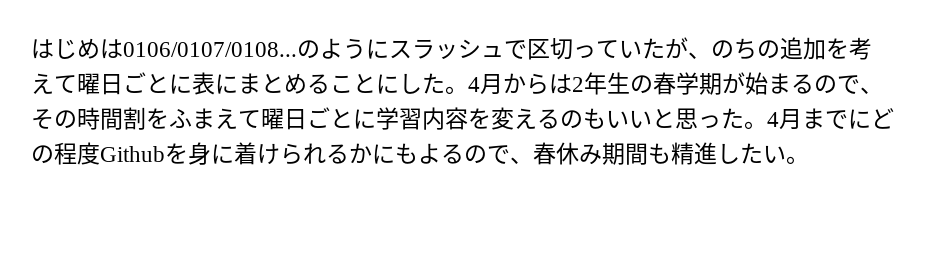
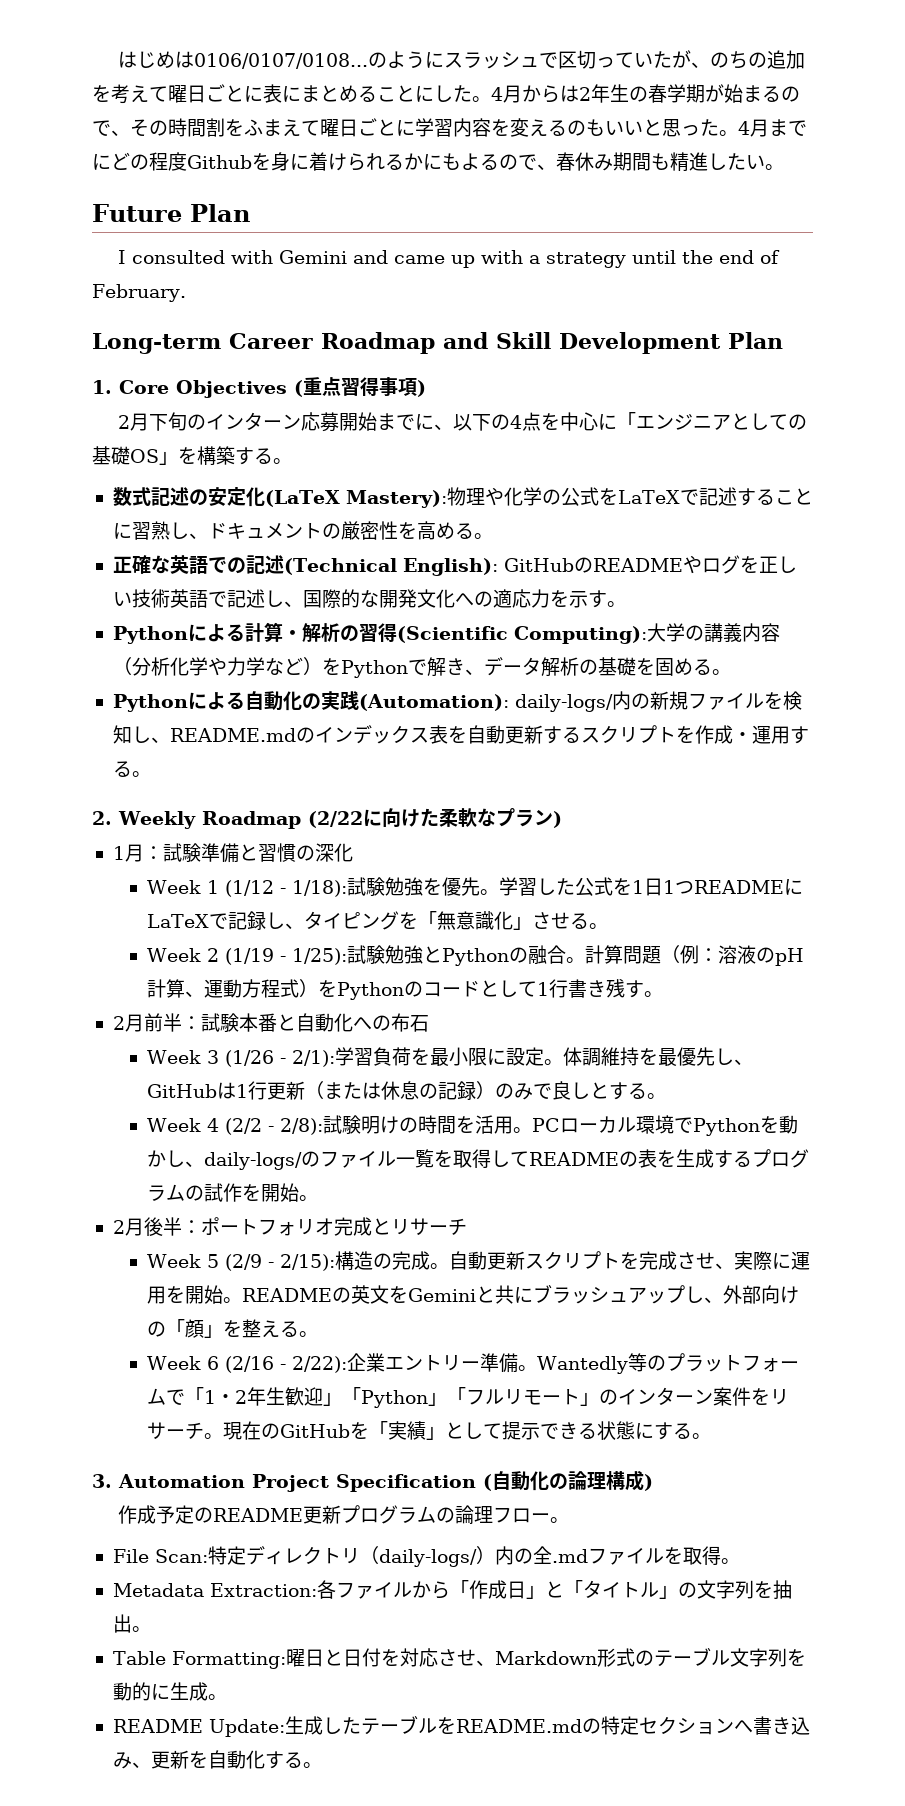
(809, 160) none -> [92,204,250,222] [118,250,781,268] [92,284,186,302] [92,332,783,354] [92,377,426,398] [118,412,808,432] [92,446,292,465] [112,487,813,508] [112,521,493,540] [112,555,797,576] [112,589,626,609] [112,622,780,644] [112,657,731,678] [112,691,802,712] [112,725,809,744] [112,761,151,777] [92,808,562,829] [112,843,353,863] [147,877,804,897] [147,911,609,930] [147,945,805,966] [147,979,664,1000] [112,1013,429,1033] [147,1047,754,1067] [147,1081,667,1100] [147,1115,799,1136] [147,1149,810,1170] [147,1183,319,1202] [112,1217,467,1236] [147,1251,811,1271] [147,1284,800,1304] [147,1319,319,1338] [147,1353,800,1374] [147,1387,790,1408] [147,1421,712,1440] [92,1470,653,1492] [118,1505,570,1524] [112,1546,740,1567] [112,1580,792,1599] [112,1614,151,1633] [112,1647,806,1669] [112,1682,227,1701] [112,1715,810,1737] [112,1750,322,1769] // Future Plan // I consulted with Gemini and came up with a strategy until the end of February. // Long-term Career Roadmap and Skill Development Plan // 1. Core Objectives (重点習得事項) // 2月下旬のインターン応募開始までに、以下の4点を中心に「エンジニアとしての基礎OS」を構築する。 // 数式記述の安定化(LaTeX Mastery):物理や化学の公式をLaTeXで記述することに習熟し、ドキュメントの厳密性を高める。 // 正確な英語での記述(Technical English): GitHubのREADMEやログを正しい技術英語で記述し、国際的な開発文化への適応力を示す。 // Pythonによる計算・解析の習得(Scientific Computing):大学の講義内容（分析化学や力学など）をPythonで解き、データ解析の基礎を固める。 // Pythonによる自動化の実践(Automation): daily-logs/内の新規ファイルを検知し、README.mdのインデックス表を自動更新するスクリプトを作成・運用する。 // 2. Weekly Roadmap (2/22に向けた柔軟なプラン) // 1月：試験準備と習慣の深化 // Week 1 (1/12 - 1/18):試験勉強を優先。学習した公式を1日1つREADMEにLaTeXで記録し、タイピングを「無意識化」させる。 // Week 2 (1/19 - 1/25):試験勉強とPythonの融合。計算問題（例：溶液のpH計算、運動方程式）をPythonのコードとして1行書き残す。 // 2月前半：試験本番と自動化への布石 // Week 3 (1/26 - 2/1):学習負荷を最小限に設定。体調維持を最優先し、GitHubは1行更新（または休息の記録）のみで良しとする。 // Week 4 (2/2 - 2/8):試験明けの時間を活用。PCローカル環境でPythonを動かし、daily-logs/のファイル一覧を取得してREADMEの表を生成するプログラムの試作を開始。 // 2月後半：ポートフォリオ完成とリサーチ // Week 5 (2/9 - 2/15):構造の完成。自動更新スクリプトを完成させ、実際に運用を開始。READMEの英文をGeminiと共にブラッシュアップし、外部向けの「顔」を整える。 // Week 6 (2/16 - 2/22):企業エントリー準備。Wantedly等のプラットフォームで「1・2年生歓迎」「Python」「フルリモート」のインターン案件をリサーチ。現在のGitHubを「実績」として提示できる状態にする。 // 3. Automation Project Specification (自動化の論理構成) // 作成予定のREADME更新プログラムの論理フロー。 // File Scan:特定ディレクトリ（daily-logs/）内の全.mdファイルを取得。 // Metadata Extraction:各ファイルから「作成日」と「タイトル」の文字列を抽出。 // Table Formatting:曜日と日付を対応させ、Markdown形式のテーブル文字列を動的に生成。 // README Update:生成したテーブルをREADME.mdの特定セクションへ書き込み、更新を自動化する。

